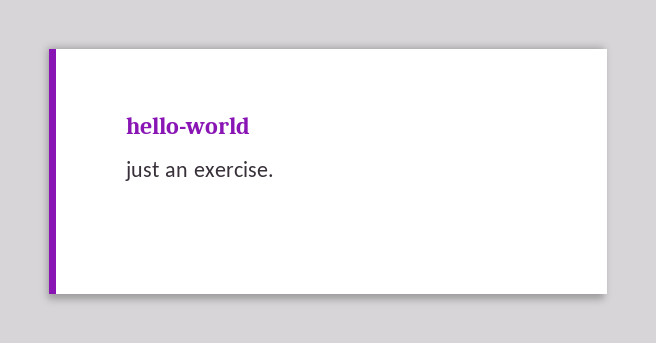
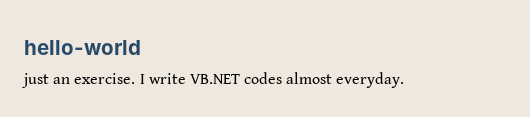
(274, 169) none -> [139,72,405,88] I write VB.NET codes almost everyday.

